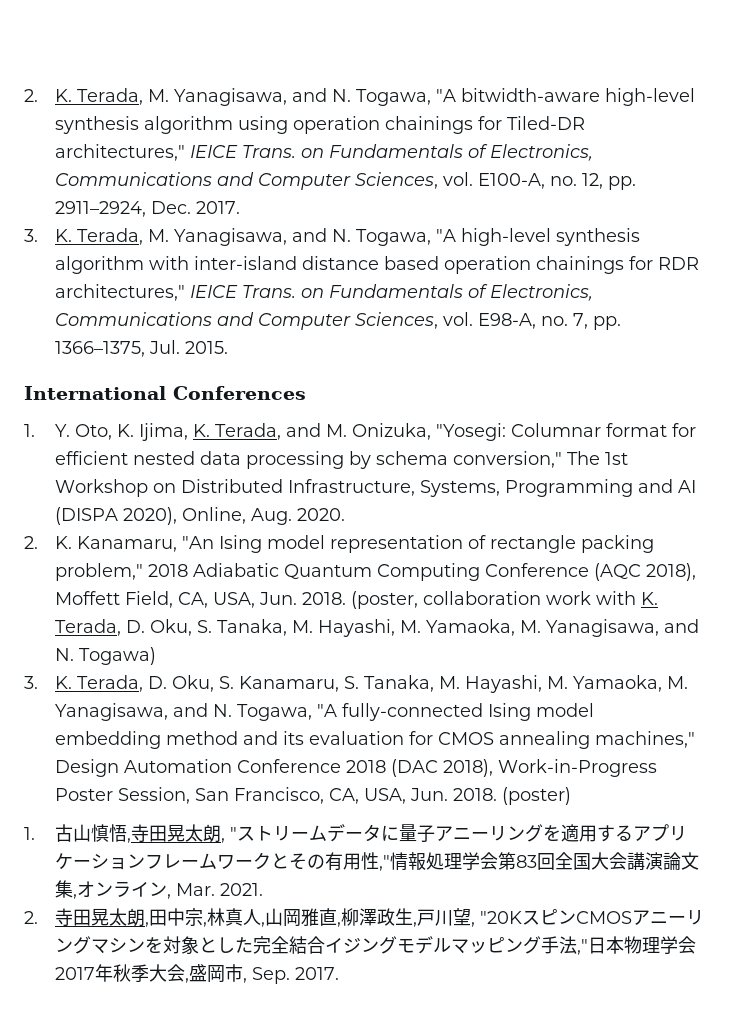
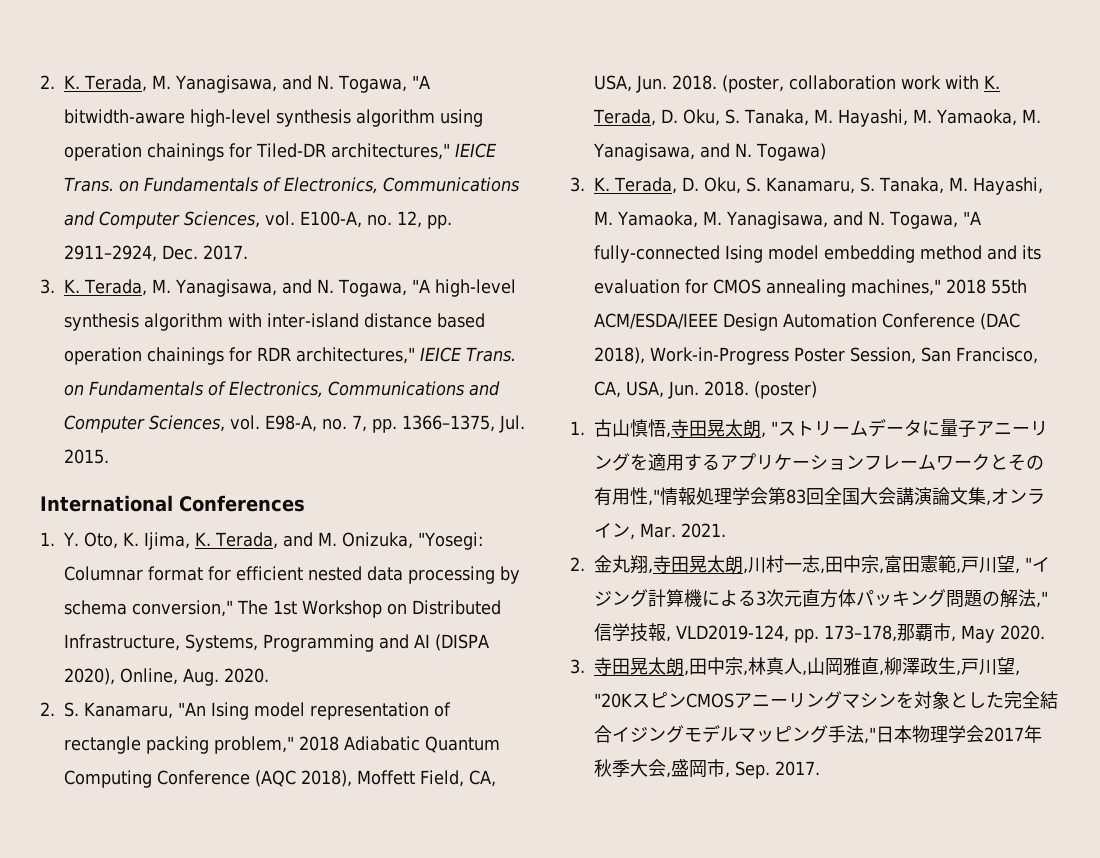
[54,536,72,549] K. -> [64,702,80,717] S.
(695, 739) none -> [946,279,1028,294] [594,313,719,329] 2018 55th ACM/ESDA/IEEE
[345,760,386,773] 2018 -> (976, 320) none
(38, 917) none -> [594,555,1051,574] [594,589,1049,608] [594,623,1046,643] [570,659,585,674] 金丸翔,寺田晃太朗,川村一志,田中宗,富田憲範,戸川望, "イジング計算機による3次元直方体パッキング問題の解法,"信学技報, VLD2019-124, pp. 173–178,那覇市, May 2020. // 3.

